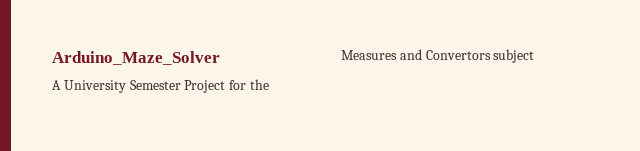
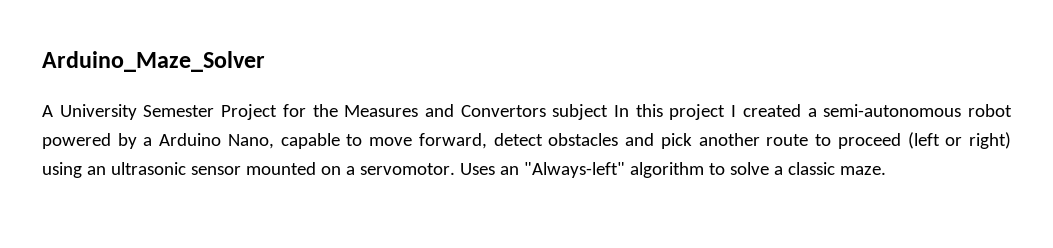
(535, 56) none -> [614,104,1013,120] [42,132,1011,149] [42,162,886,178] In this project I created a semi-autonomous robot powered by a Arduino Nano, capable to move forward, detect obstacles and pick another route to proceed (left or right) using an ultrasonic sensor mounted on a servomotor. Uses an "Always-left" algorithm to solve a classic maze.

